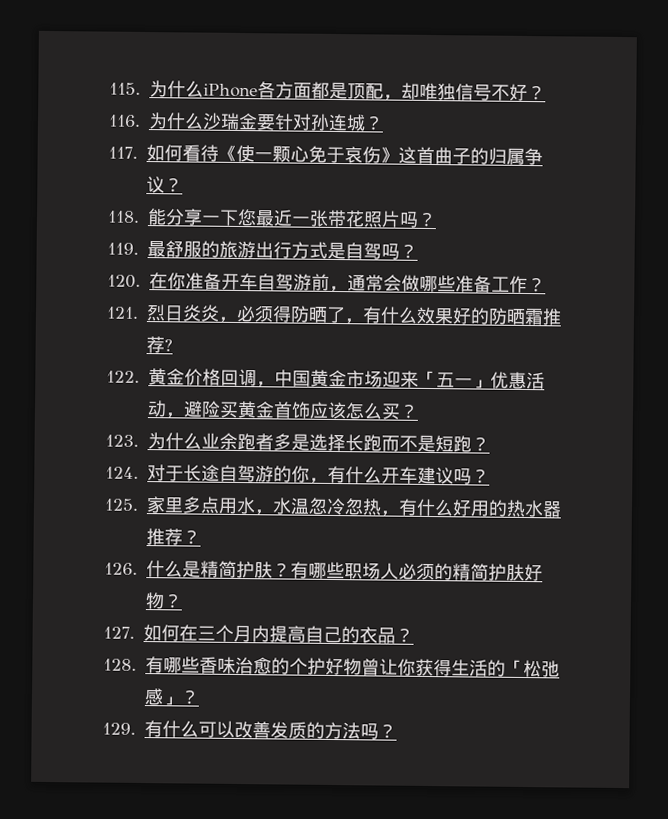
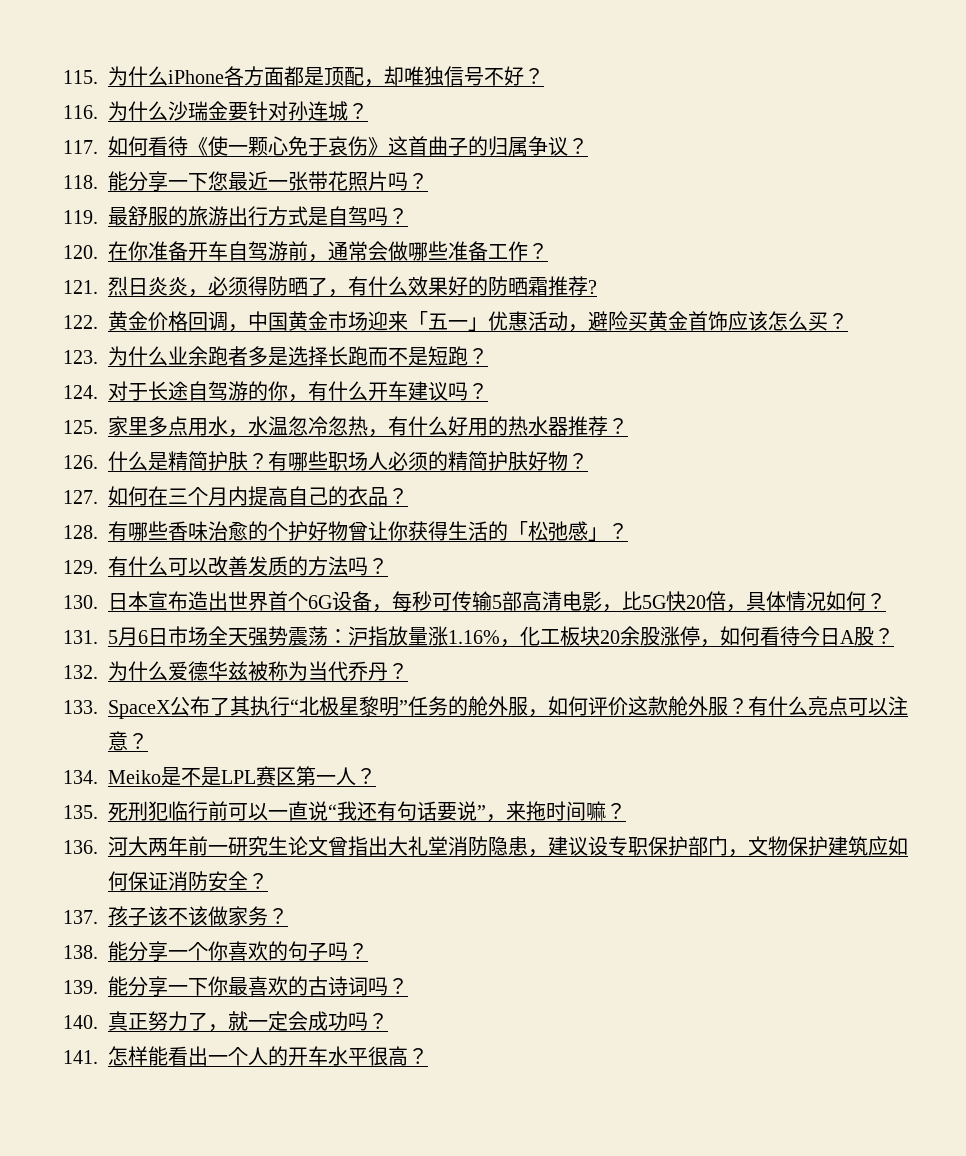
(397, 731) none -> [63,591,886,612] [63,626,894,647] [63,661,408,681] [63,696,908,719] [108,731,148,751] [63,766,376,786] [63,801,626,822] [63,836,908,857] [108,871,268,891] [63,906,288,926] [63,941,368,962] [63,976,408,997] [63,1011,388,1032] [63,1046,428,1066] // 130.日本宣布造出世界首个6G设备，每秒可传输5部高清电影，比5G快20倍，具体情况如何？ // 131. 5月6日市场全天强势震荡：沪指放量涨1.16%，化工板块20余股涨停，如何看待今日A股？ // 132.为什么爱德华兹被称为当代乔丹？ // 133. SpaceX公布了其执行“北极星黎明”任务的舱外服，如何评价这款舱外服？有什么亮点可以注意？ // 134. Meiko是不是LPL赛区第一人？ // 135.死刑犯临行前可以一直说“我还有句话要说”，来拖时间嘛？ // 136.河大两年前一研究生论文曾指出大礼堂消防隐患，建议设专职保护部门，文物保护建筑应如何保证消防安全？ // 137.孩子该不该做家务？ // 138.能分享一个你喜欢的句子吗？ // 139.能分享一下你最喜欢的古诗词吗？ // 140.真正努力了，就一定会成功吗？ // 141.怎样能看出一个人的开车水平很高？

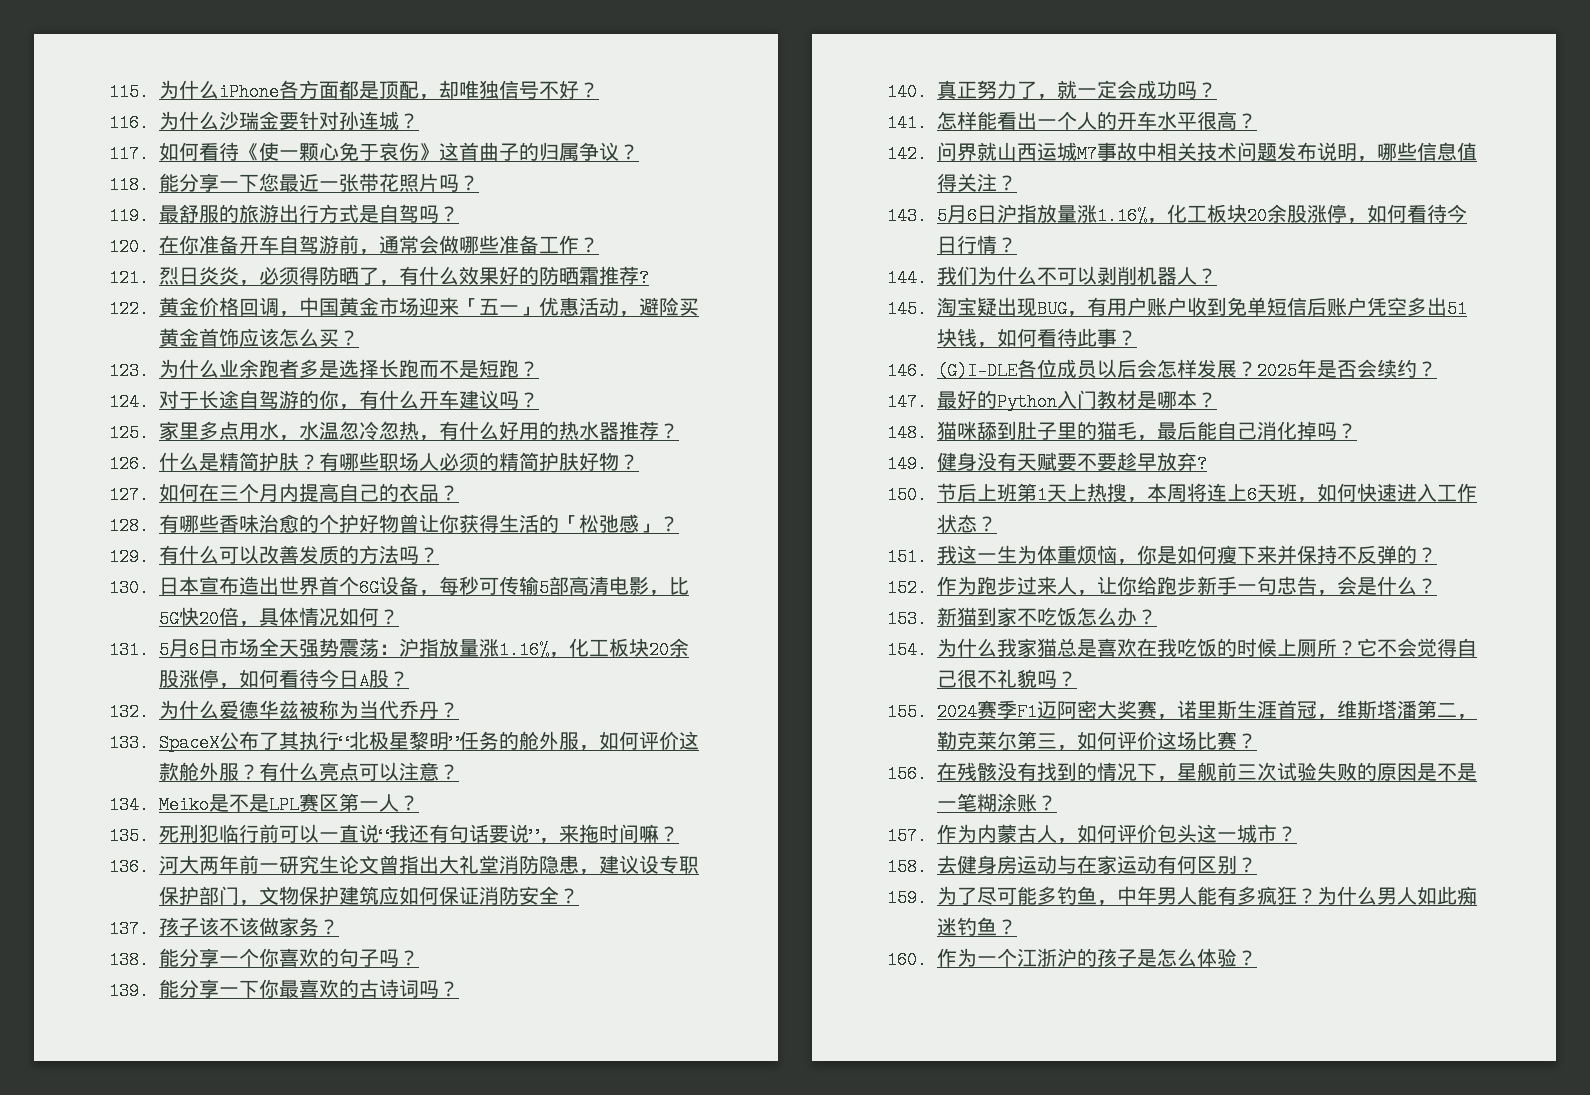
(428, 1056) none -> [887,142,1477,163] [936,173,1017,192] [887,204,1467,225] [936,235,1017,254] [887,266,1217,287] [887,297,1467,318] [936,328,1137,348] [887,359,1437,380] [887,390,1217,411] [887,421,1357,442] [887,452,1207,473] [887,483,1477,504] [936,514,997,533] [887,545,1437,566] [887,576,1437,597] [887,607,1157,628] [887,638,1477,659] [936,669,1077,688] [887,700,1477,721] [936,731,1257,751] [887,762,1477,783] [936,793,1057,812] [887,824,1297,845] [887,855,1257,876] [887,886,1477,907] [936,917,1017,936] [887,948,1257,969] // 142.问界就山西运城M7事故中相关技术问题发布说明，哪些信息值得关注？ // 143. 5月6日沪指放量涨1.16%，化工板块20余股涨停，如何看待今日行情？ // 144.我们为什么不可以剥削机器人？ // 145.淘宝疑出现BUG，有用户账户收到免单短信后账户凭空多出51块钱，如何看待此事？ // 146. (G)I-DLE各位成员以后会怎样发展？2025年是否会续约？ // 147.最好的Python入门教材是哪本？ // 148.猫咪舔到肚子里的猫毛，最后能自己消化掉吗？ // 149.健身没有天赋要不要趁早放弃? // 150.节后上班第1天上热搜，本周将连上6天班，如何快速进入工作状态？ // 151.我这一生为体重烦恼，你是如何瘦下来并保持不反弹的？ // 152.作为跑步过来人，让你给跑步新手一句忠告，会是什么？ // 153.新猫到家不吃饭怎么办？ // 154.为什么我家猫总是喜欢在我吃饭的时候上厕所？它不会觉得自己很不礼貌吗？ // 155. 2024赛季F1迈阿密大奖赛，诺里斯生涯首冠，维斯塔潘第二，勒克莱尔第三，如何评价这场比赛？ // 156.在残骸没有找到的情况下，星舰前三次试验失败的原因是不是一笔糊涂账？ // 157.作为内蒙古人，如何评价包头这一城市？ // 158.去健身房运动与在家运动有何区别？ // 159.为了尽可能多钓鱼，中年男人能有多疯狂？为什么男人如此痴迷钓鱼？ // 160.作为一个江浙沪的孩子是怎么体验？

